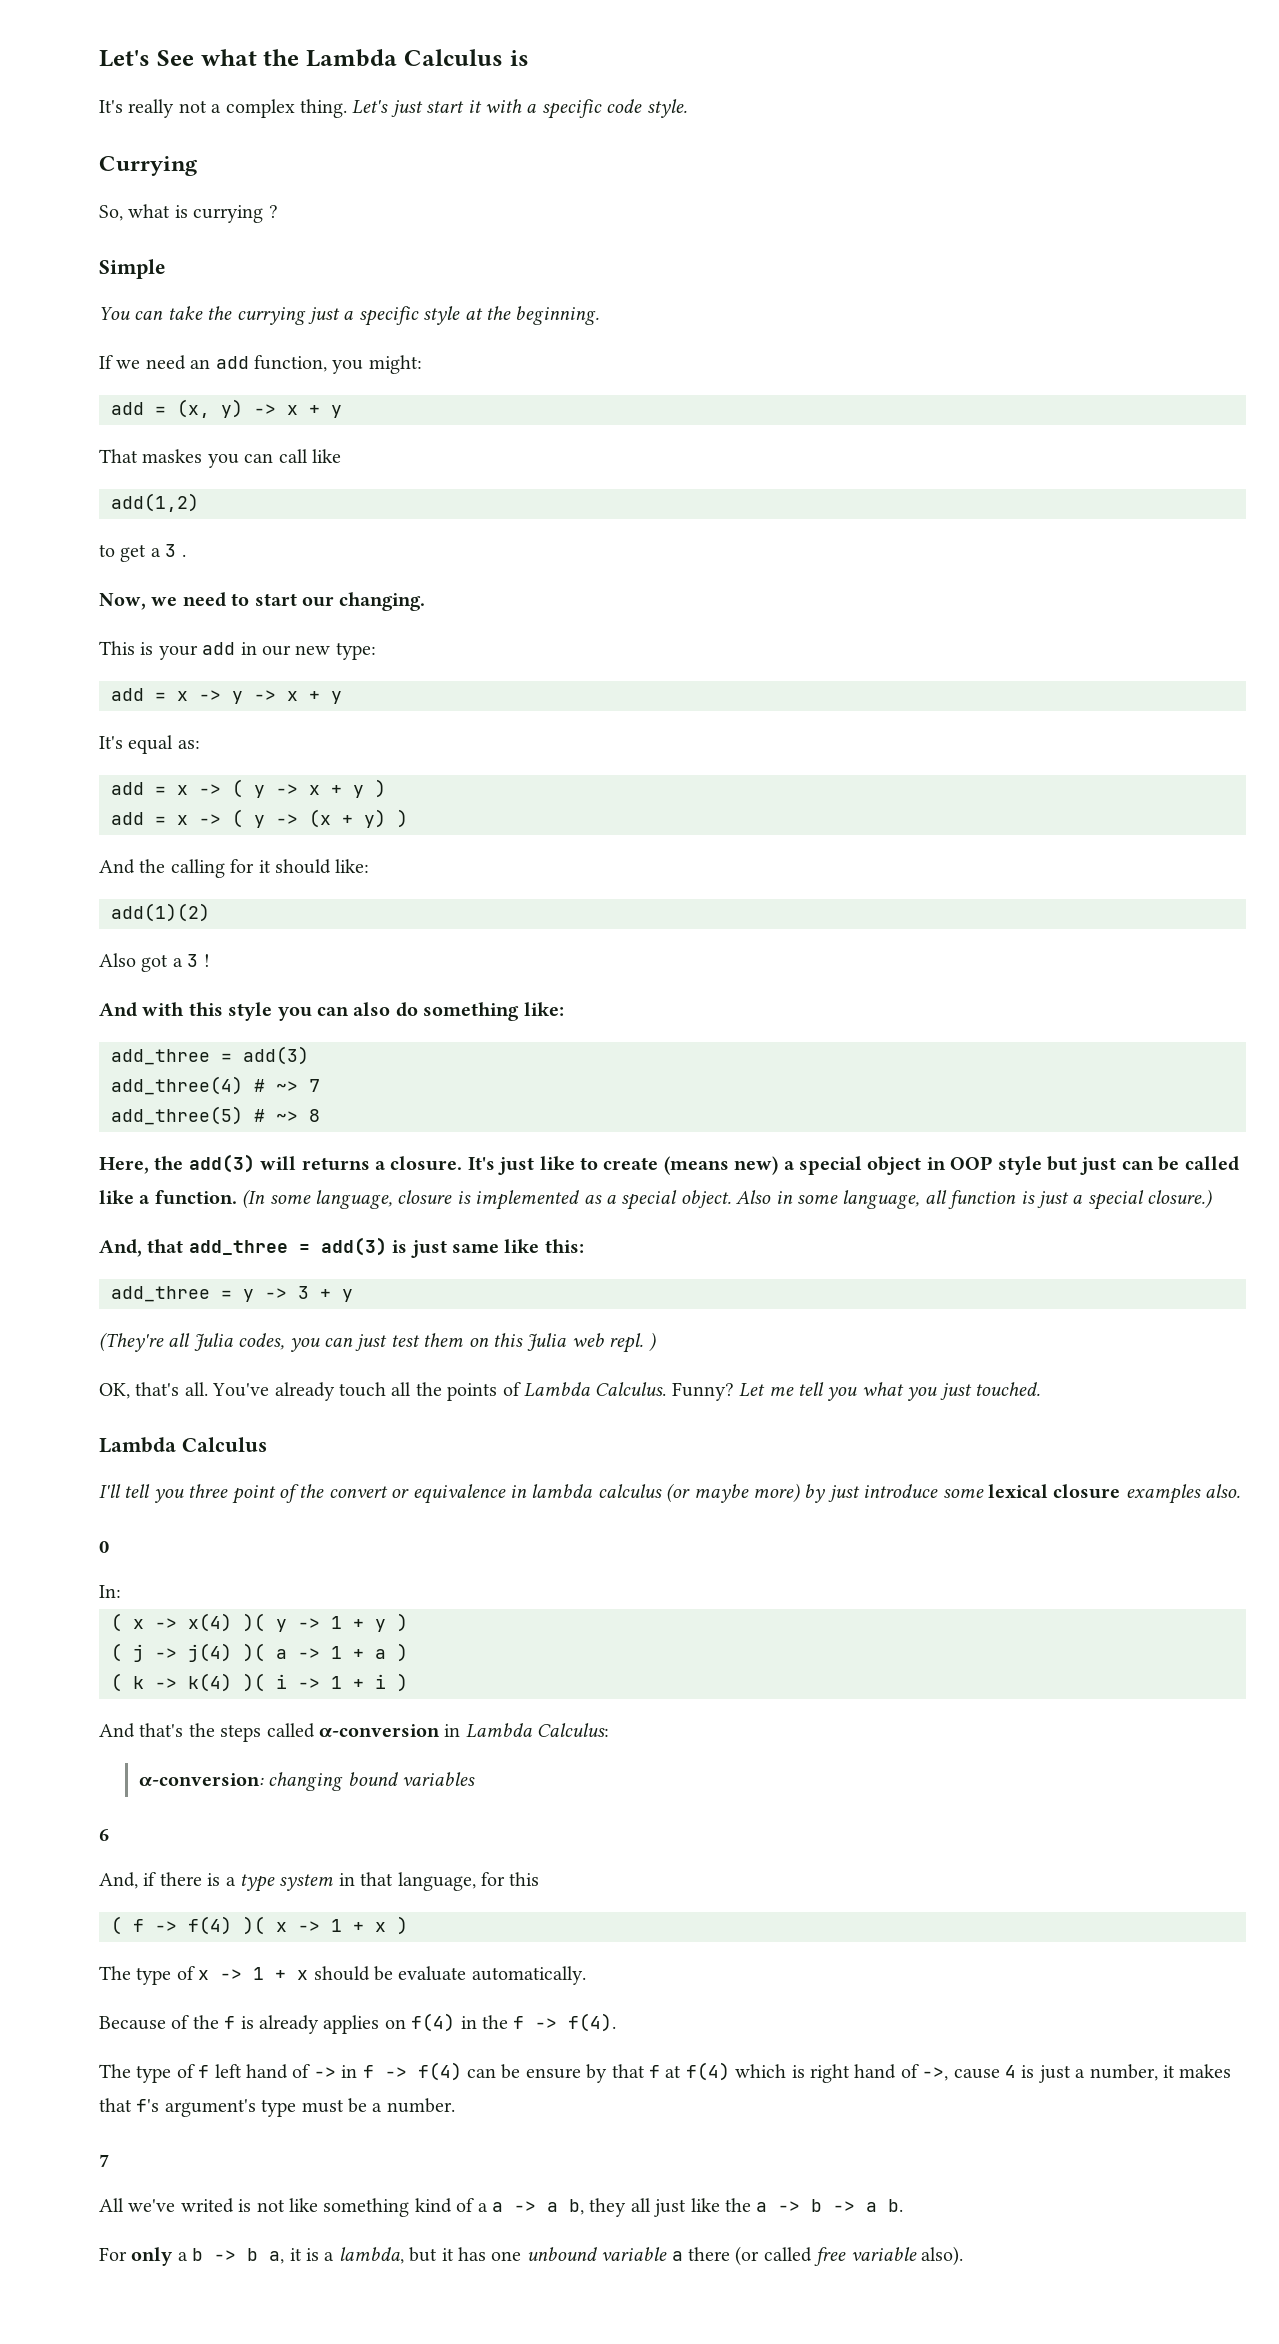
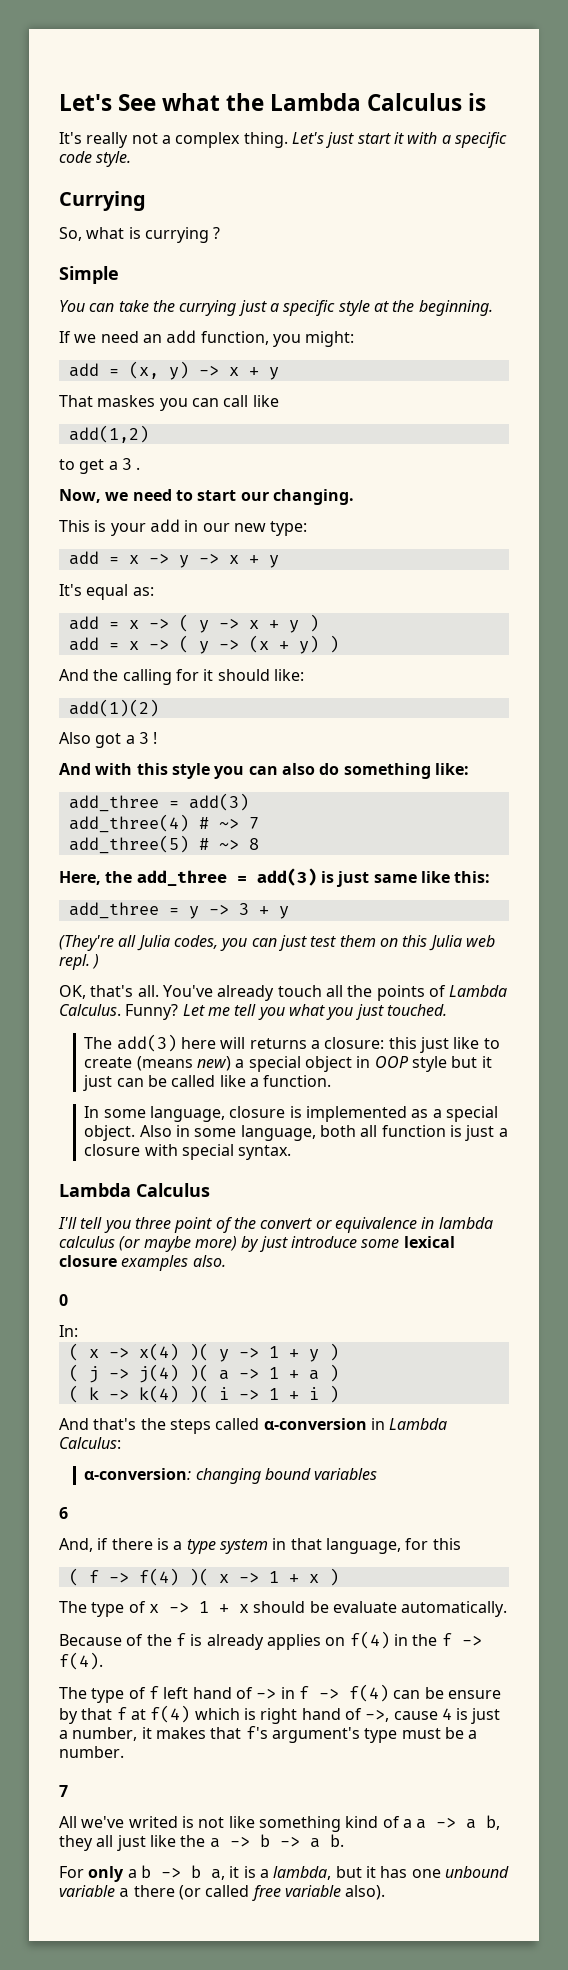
[188,1154,1239,1175] [99,1189,1213,1210] [99,1239,184,1257] add(3) will returns a closure. It's just like to create (means new) a special object in OOP style but just can be called like a function. (In some language, closure is implemented as a special object. Also in some language, all function is just a special closure.) // And, that -> (133, 877) none
(1040, 1389) none -> [84,1034,500,1053] [84,1056,492,1072] [83,1075,332,1091] [84,1106,499,1122] [84,1125,508,1141] [84,1144,292,1160] // The add(3) here will returns a closure: this just like to create (means new) a special object in OOP style but it just can be called like a function. // In some language, closure is implemented as a special object. Also in some language, both all function is just a closure with special syntax.

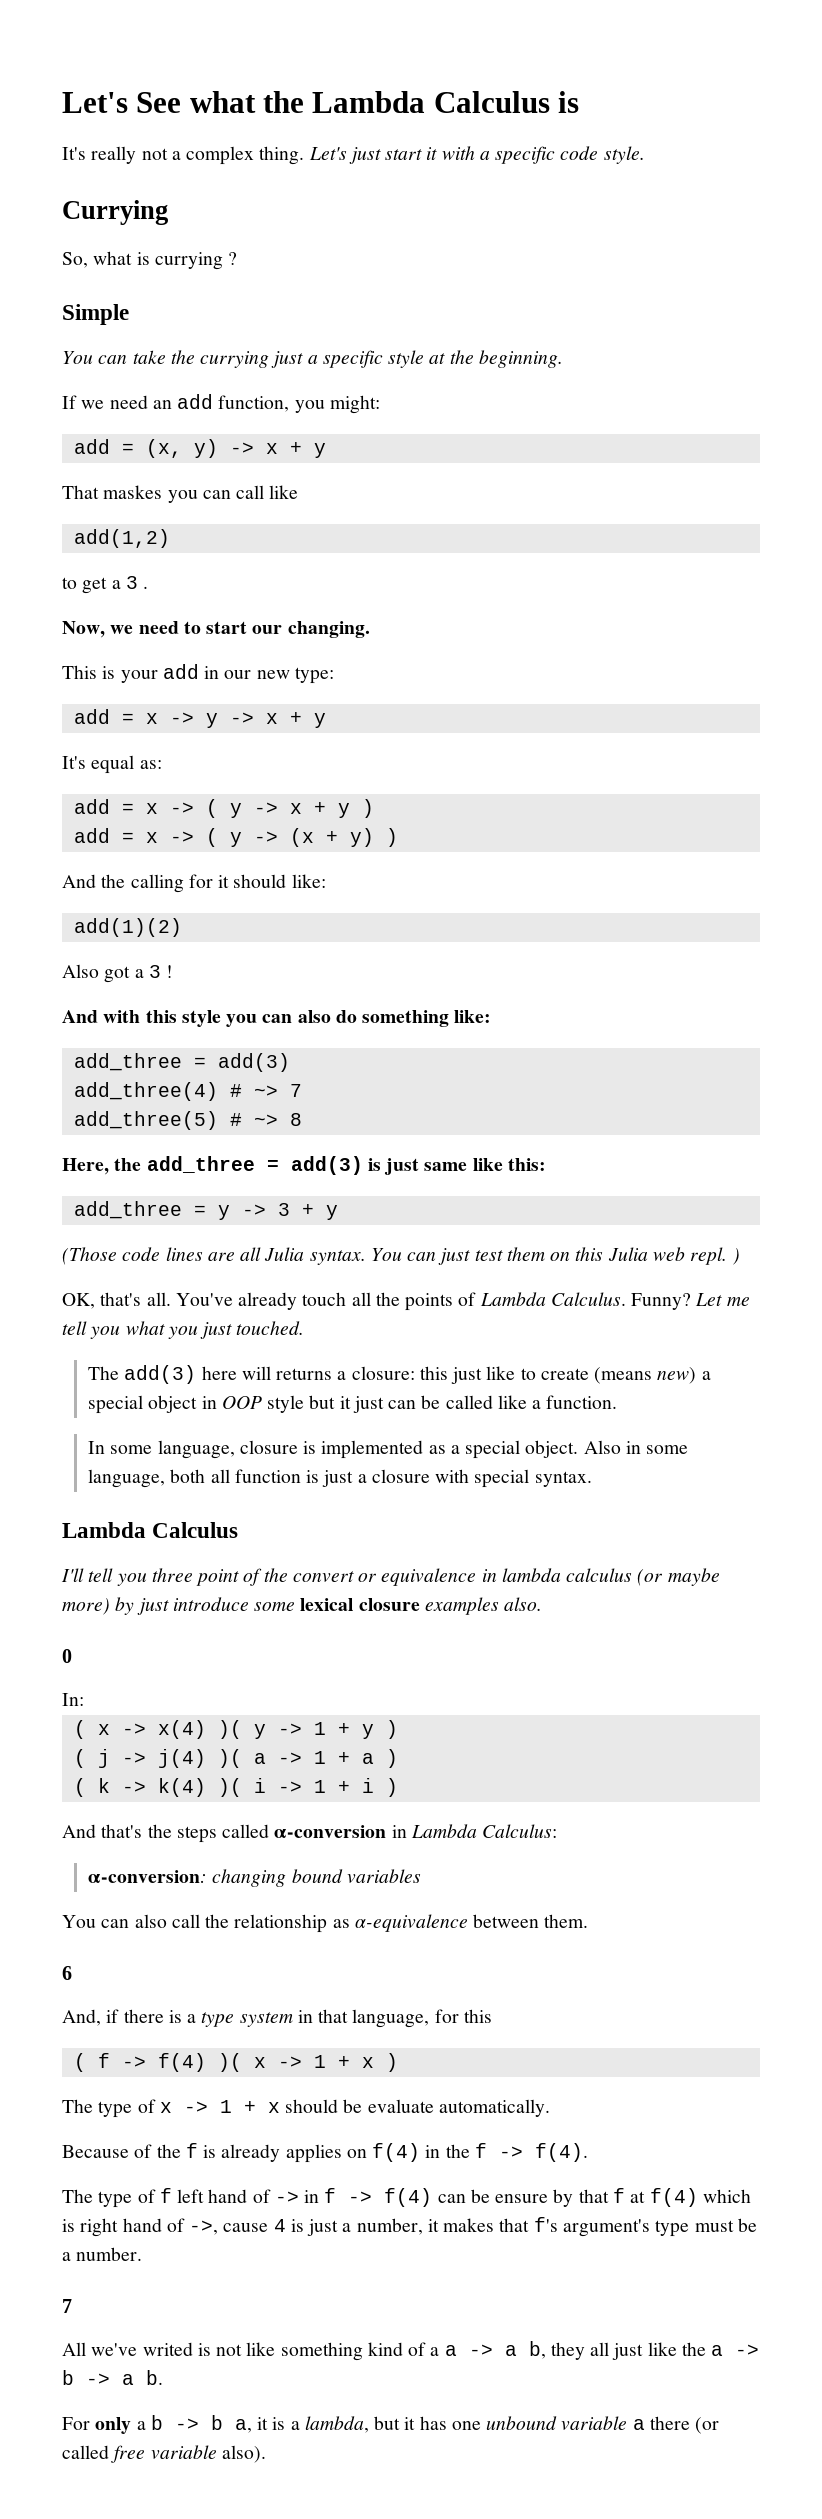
[59,935,248,951] (They're all Julia codes, you -> [62,1247,402,1265] (Those code lines are all Julia syntax. You
(378, 1474) none -> [62,1914,589,1933] // You can also call the relationship as α-equivalence between them.

